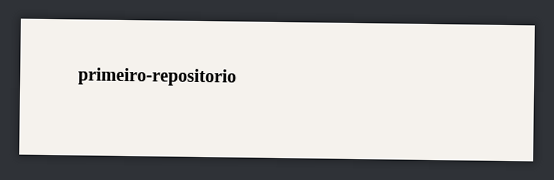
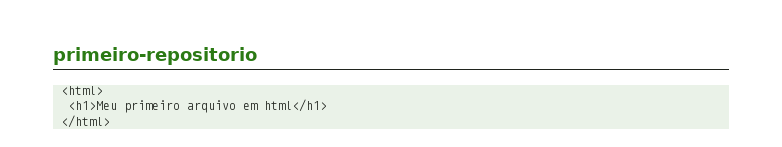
(237, 77) none -> [60,86,103,95] [67,99,327,113] [60,115,110,128] // <html> // <h1>Meu primeiro arquivo em html</h1> // </html>

